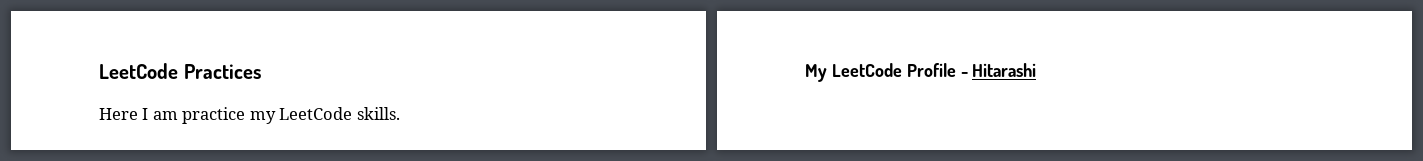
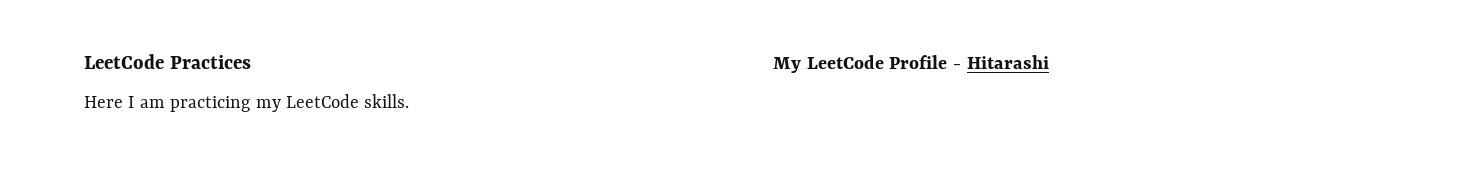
[182,107,246,124] practice -> [170,96,251,112] practicing

